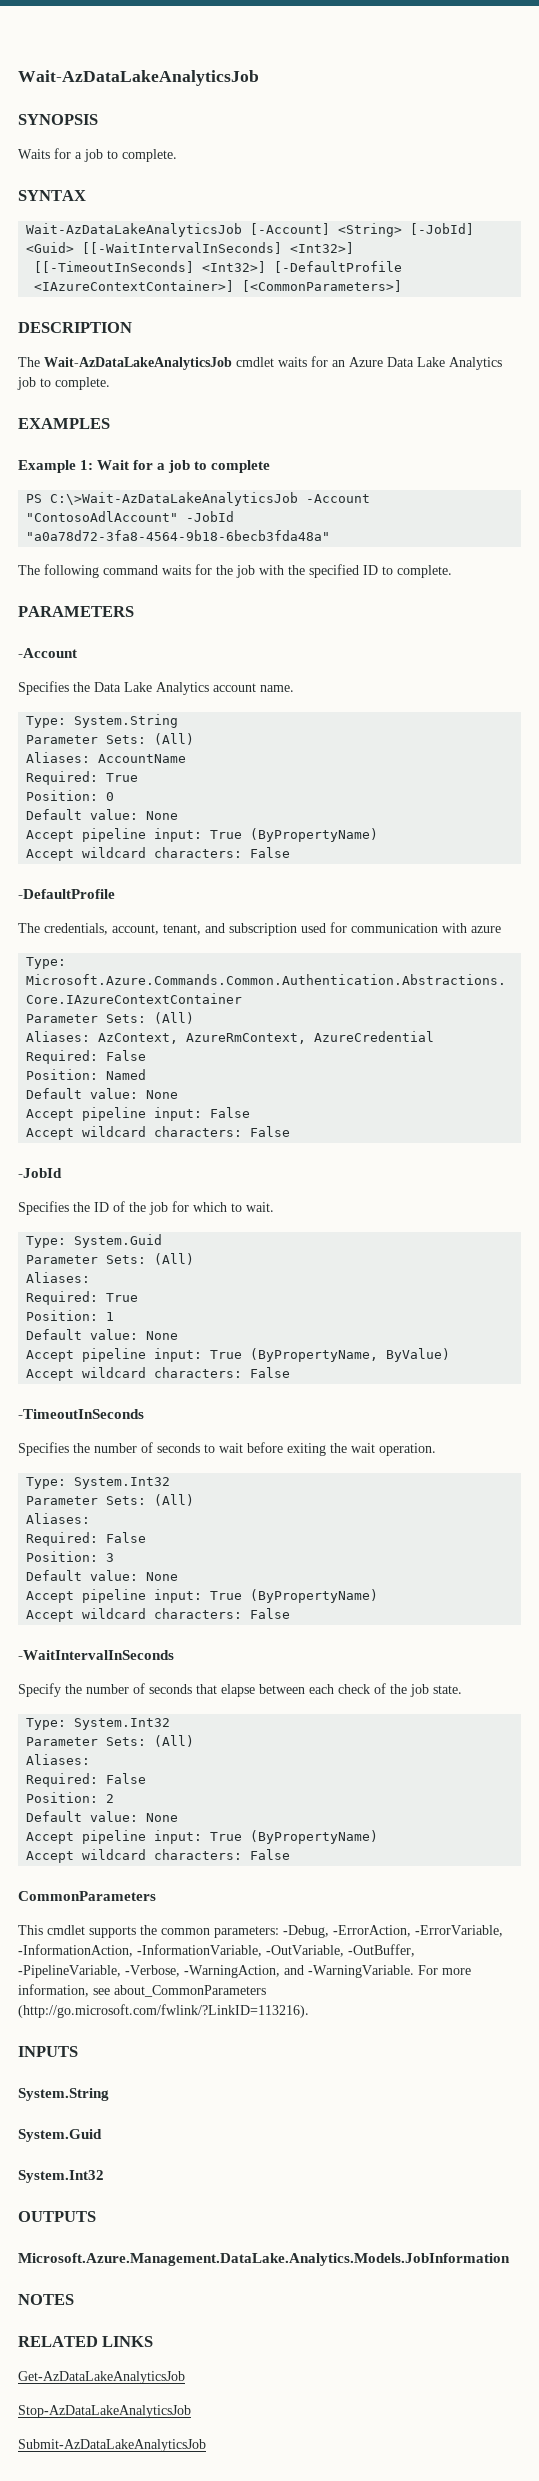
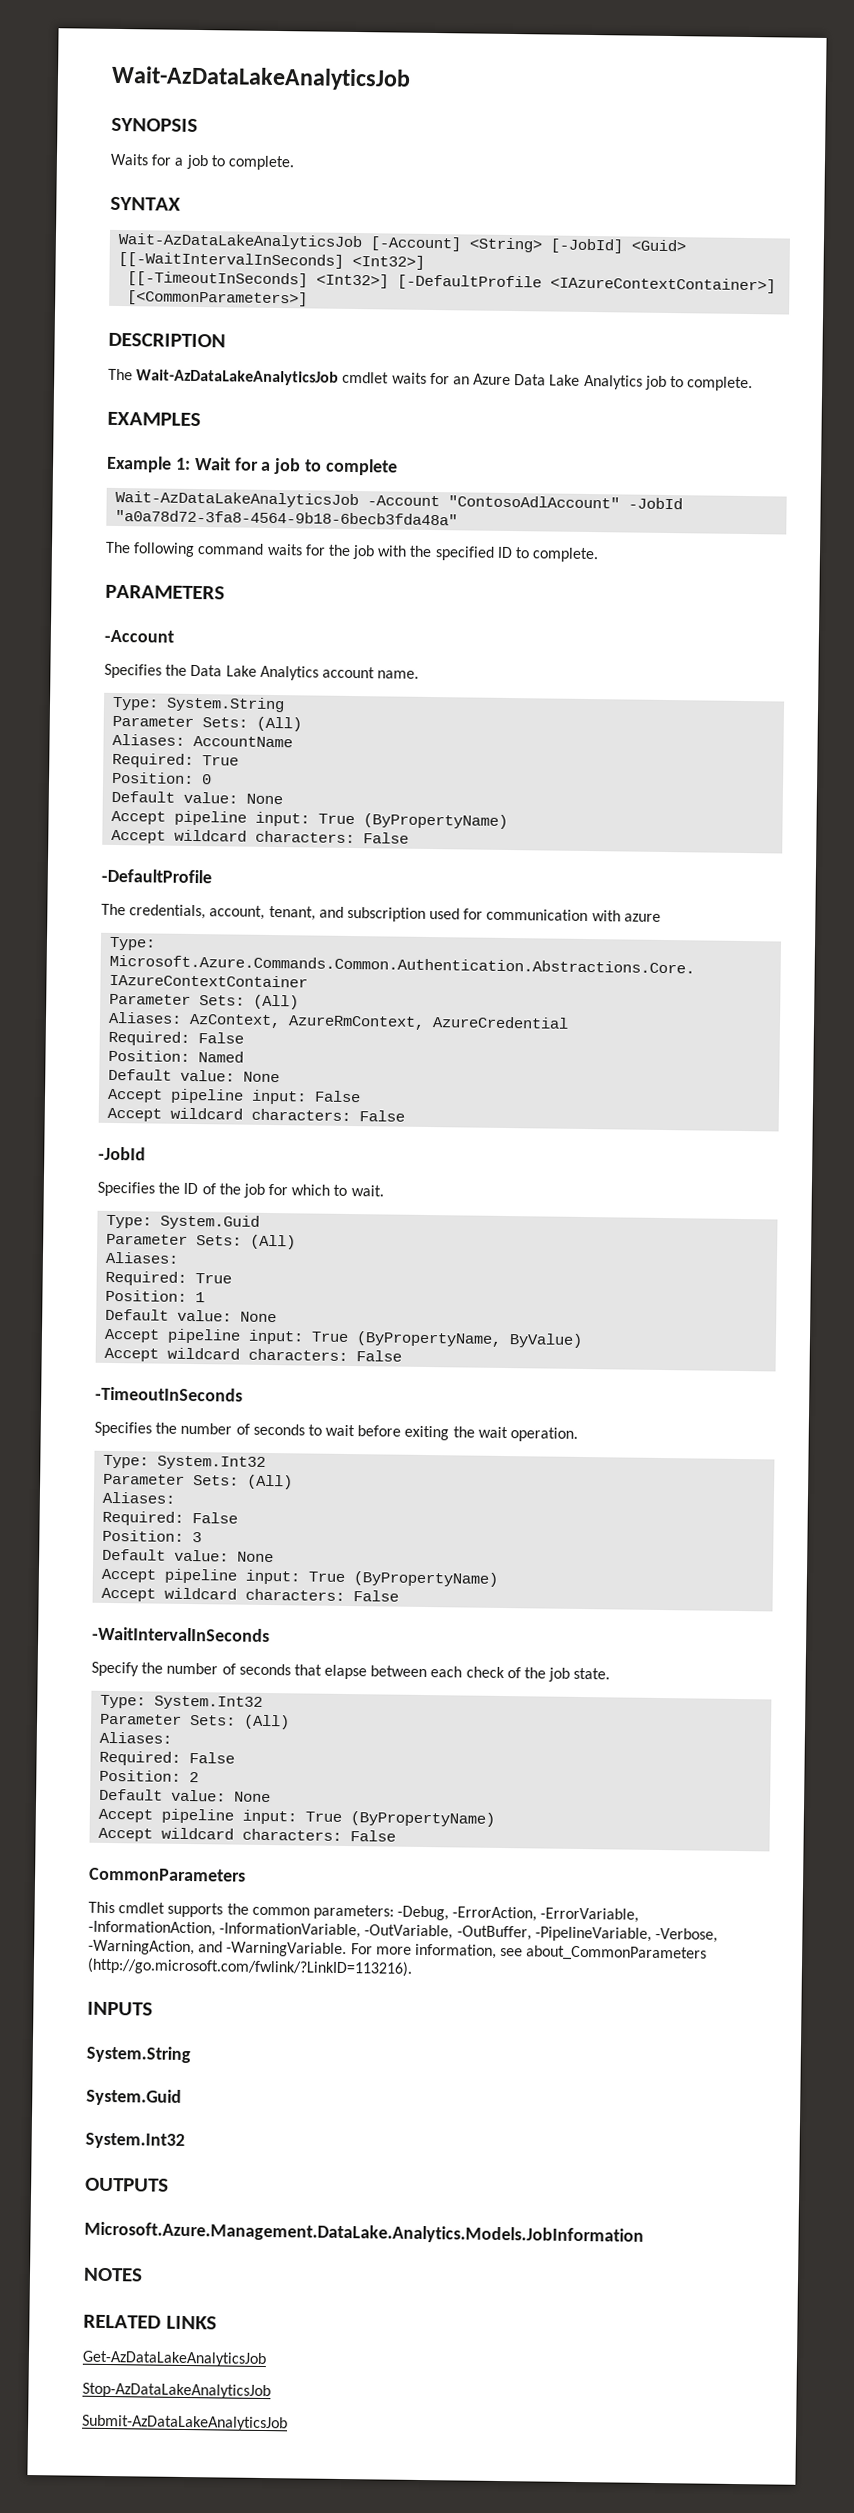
[26,492,299,506] PS C:\>Wait-AzDataLakeAnalyticsJob -> [115,490,360,509] Wait-AzDataLakeAnalyticsJob

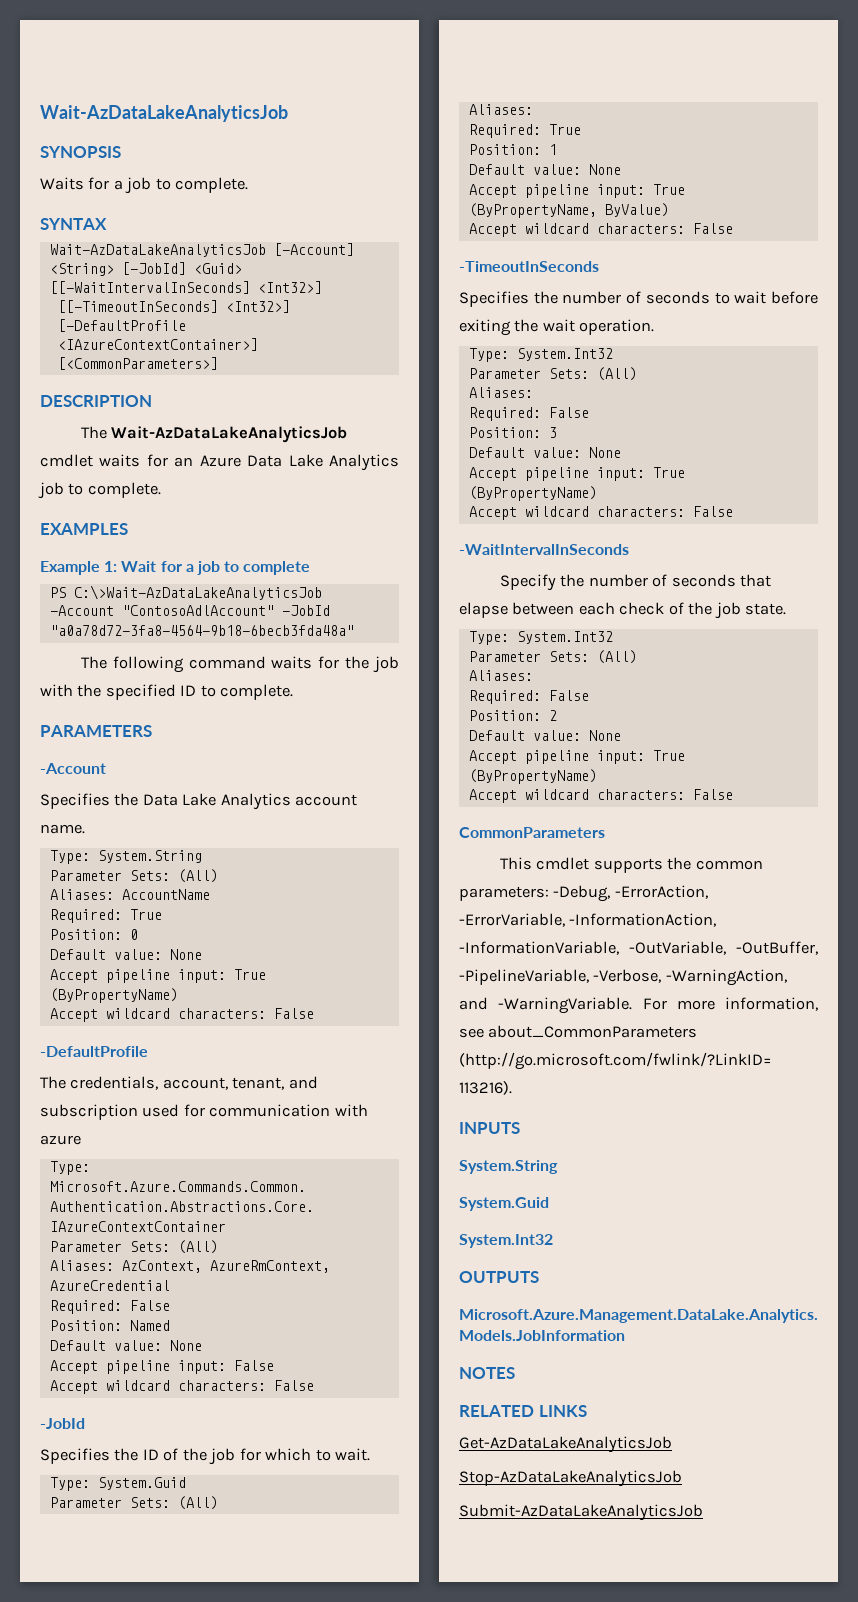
[115,490,360,509] Wait-AzDataLakeAnalyticsJob -> [49,585,322,600] PS C:\>Wait-AzDataLakeAnalyticsJob

